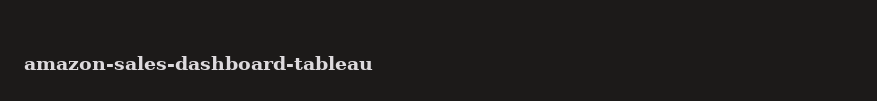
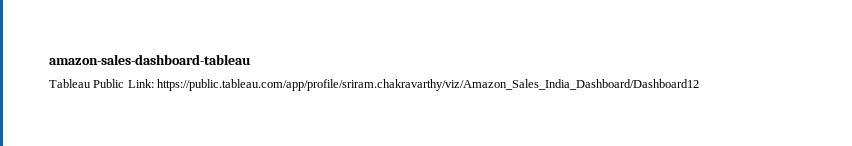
(373, 63) none -> [49,79,700,91] // Tableau Public Link: https://public.tableau.com/app/profile/sriram.chakravarthy/viz/Amazon_Sales_India_Dashboard/Dashboard12

